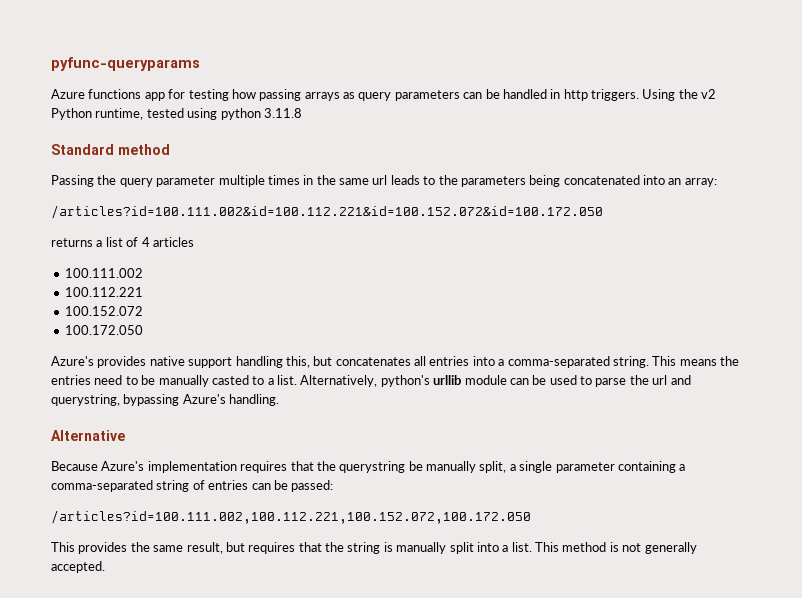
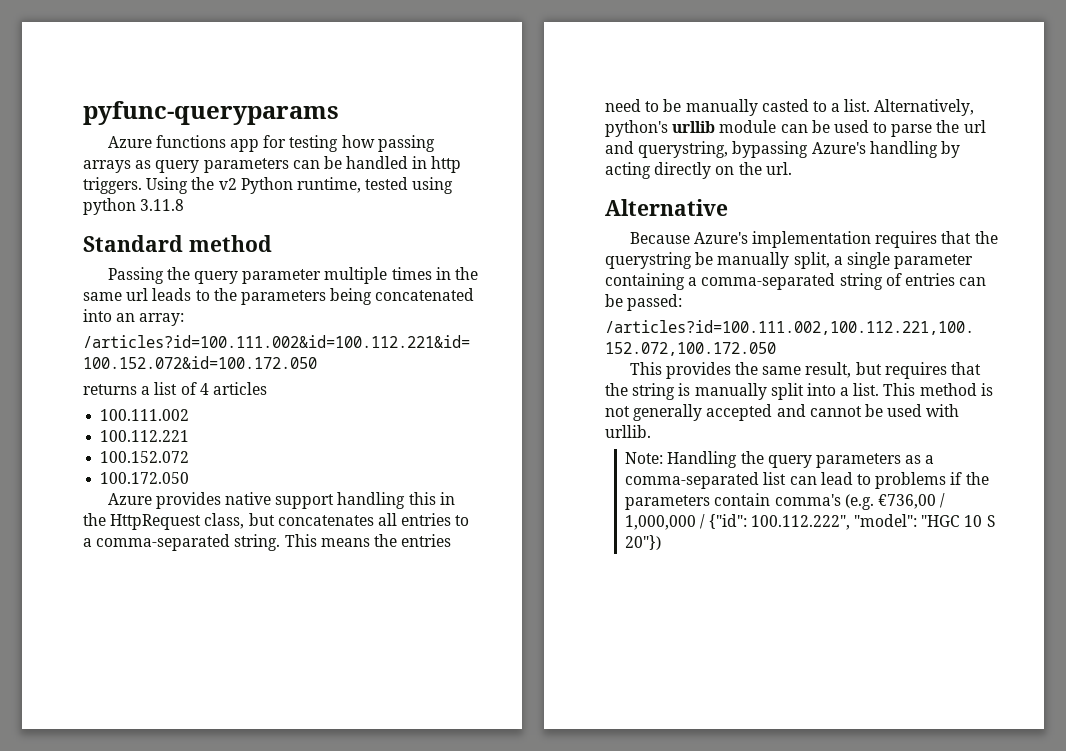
[51,356,94,366] Azure's -> [107,493,152,505] Azure
[285,356,310,368] this, -> [408,492,455,505] [83,513,245,530] this in the HttpRequest class,
[472,356,495,366] into -> [455,515,470,526] to
[229,394,280,406] handling. -> [869,141,960,158] [605,162,792,179] handling by acting directly on the url.
[51,561,105,573] accepted. -> [706,404,960,421] [605,425,651,438] [625,451,935,468] [625,472,989,489] [625,493,946,510] [625,514,995,530] [625,535,662,550] accepted and cannot be used with urllib. // Note: Handling the query parameters as a comma-separated list can lead to problems if the parameters contain comma's (e.g. €736,00 / 1,000,000 / {"id": 100.112.222", "model": "HGC 10 S 20"})

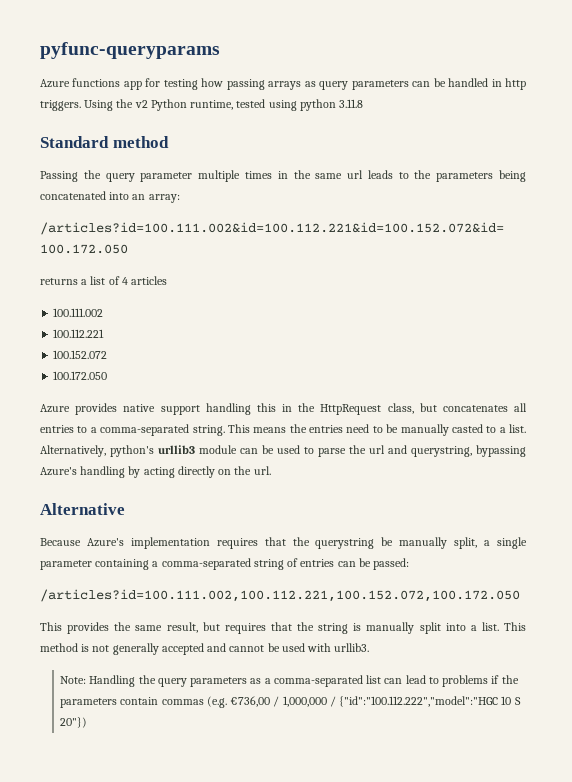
[672,121,716,133] urllib -> [158,445,195,454] urllib3
[605,425,651,438] urllib. -> [334,643,370,652] urllib3.
[774,494,841,506] comma's -> [161,699,204,705] commas
[708,514,961,530] {"id": 100.112.222", "model": "HGC -> [339,696,499,707] {"id":"100.112.222","model":"HGC

